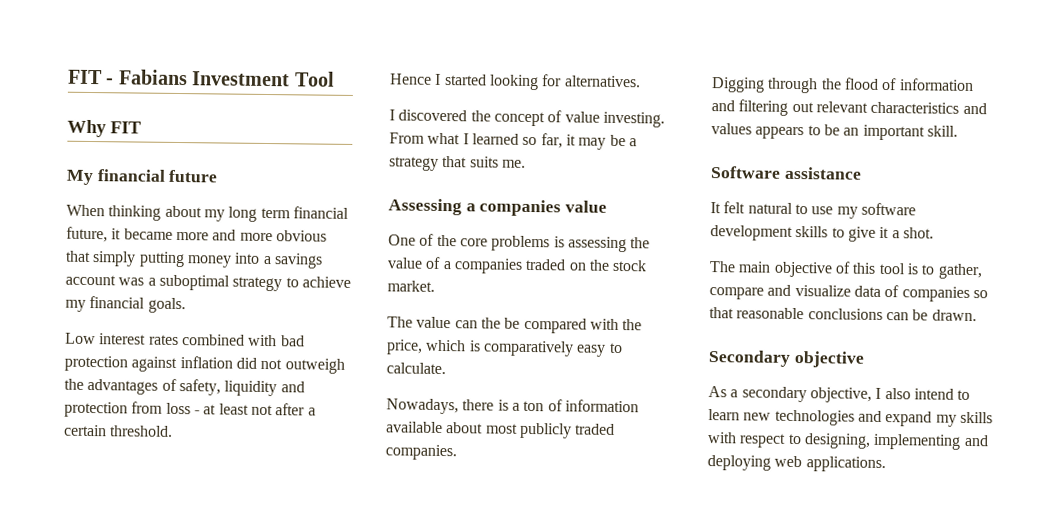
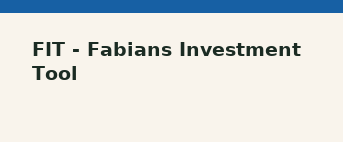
[67,119,142,138] [66,169,219,186] [66,204,349,222] [66,226,327,243] [65,250,323,269] [65,274,351,292] [65,296,186,314] [65,332,305,347] [64,355,345,374] [64,378,305,397] [64,401,316,418] [64,424,174,437] [390,73,641,91] [389,109,665,128] [389,132,637,150] [389,155,526,171] [388,198,608,217] [388,233,651,253] [387,256,648,274] [387,280,435,292] [387,316,643,334] [386,339,623,357] [386,362,446,375] [386,398,639,415] [386,421,616,439] [385,444,457,461] [711,77,974,94] [711,99,987,116] [711,123,958,141] [710,166,862,180] [710,201,916,219] [710,225,934,242] [709,261,983,280] [709,284,988,302] [709,307,977,322] [708,350,865,368] [708,386,971,403] [708,409,993,427] [707,432,989,450] [707,455,886,473] // Why FIT // My financial future // When thinking about my long term financial future, it became more and more obvious that simply putting money into a savings account was a suboptimal strategy to achieve my financial goals. // Low interest rates combined with bad protection against inflation did not outweigh the advantages of safety, liquidity and protection from loss - at least not after a certain threshold. // Hence I started looking for alternatives. // I discovered the concept of value investing. From what I learned so far, it may be a strategy that suits me. // Assessing a companies value // One of the core problems is assessing the value of a companies traded on the stock market. // The value can the be compared with the price, which is comparatively easy to calculate. // Nowadays, there is a ton of information available about most publicly traded companies. // Digging through the flood of information and filtering out relevant characteristics and values appears to be an important skill. // Software assistance // It felt natural to use my software development skills to give it a shot. // The main objective of this tool is to gather, compare and visualize data of companies so that reasonable conclusions can be drawn. // Secondary objective // As a secondary objective, I also intend to learn new technologies and expand my skills with respect to designing, implementing and deploying web applications. -> (78, 73) none

